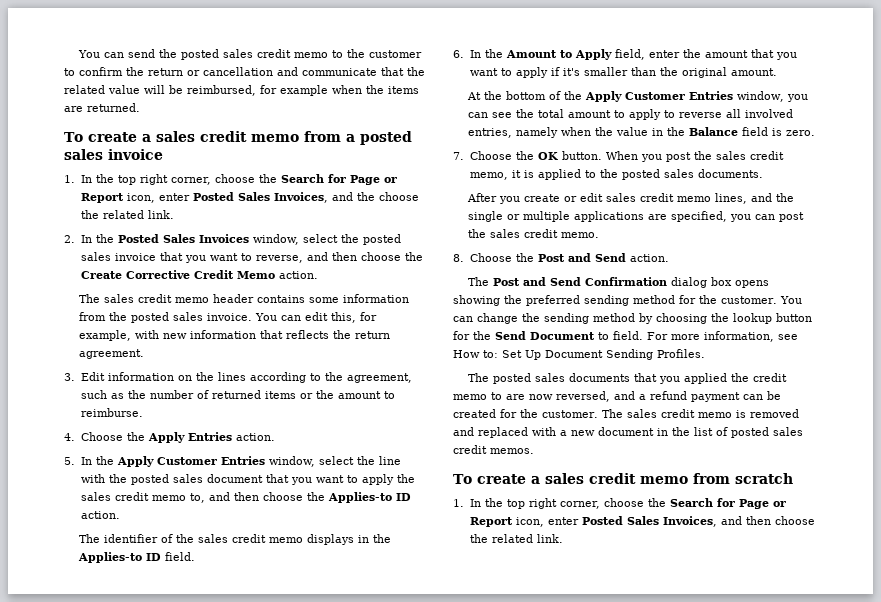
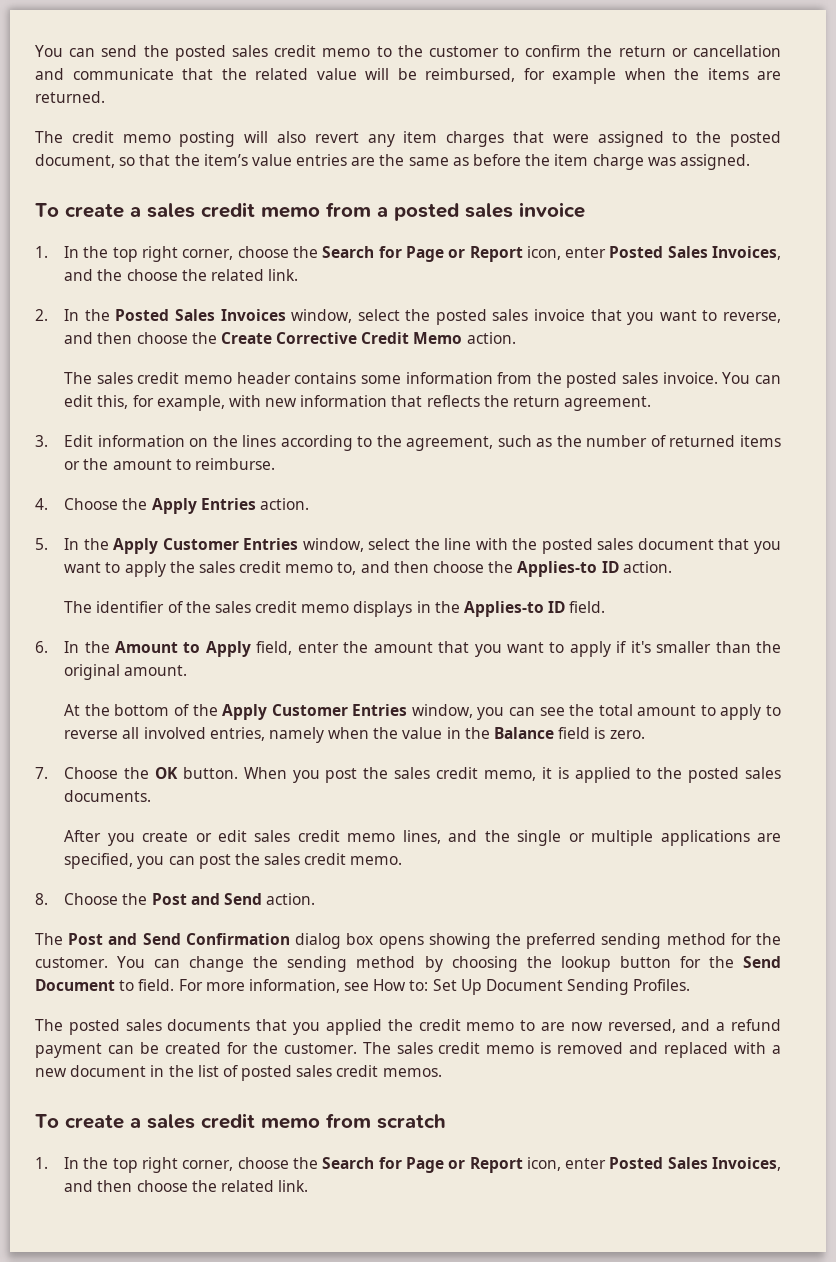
(140, 107) none -> [35,131,781,147] [35,154,750,170] // The credit memo posting will also revert any item charges that were assigned to the posted document, so that the item’s value entries are the same as before the item charge was assigned.

